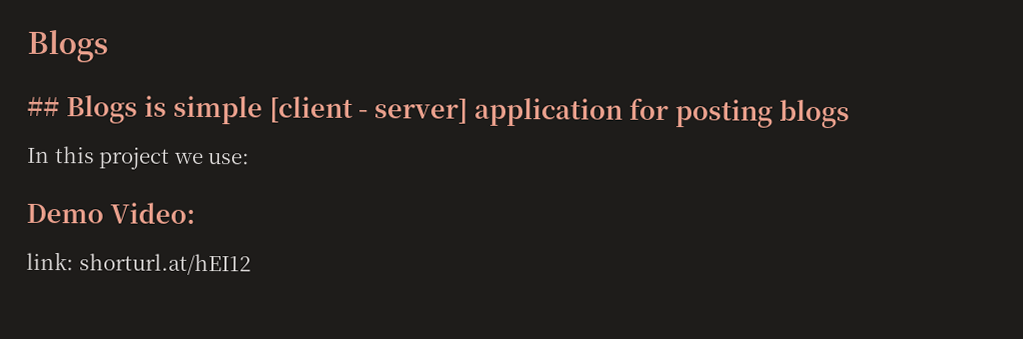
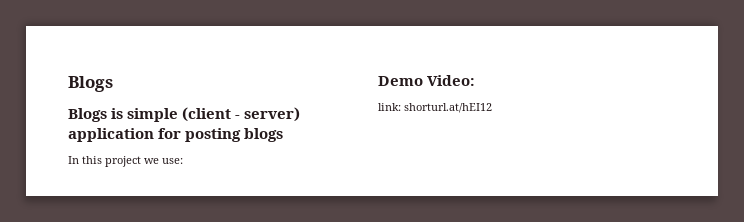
[27,96,60,117] ## -> (113, 84) none
[268,96,469,124] [client - server] -> [182,107,301,122] (client - server)

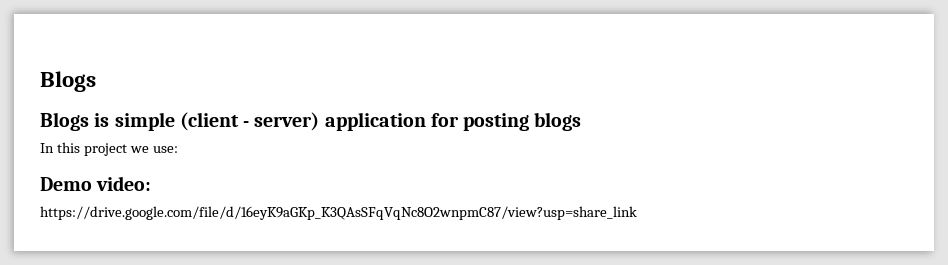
[427,75,476,86] [378,103,492,113] Video: // link: shorturl.at/hEI12 -> [96,176,152,191] [40,206,637,220] video: // https://drive.google.com/file/d/16eyK9aGKp_K3QAsSFqVqNc8O2wnpmC87/view?usp=share_link

